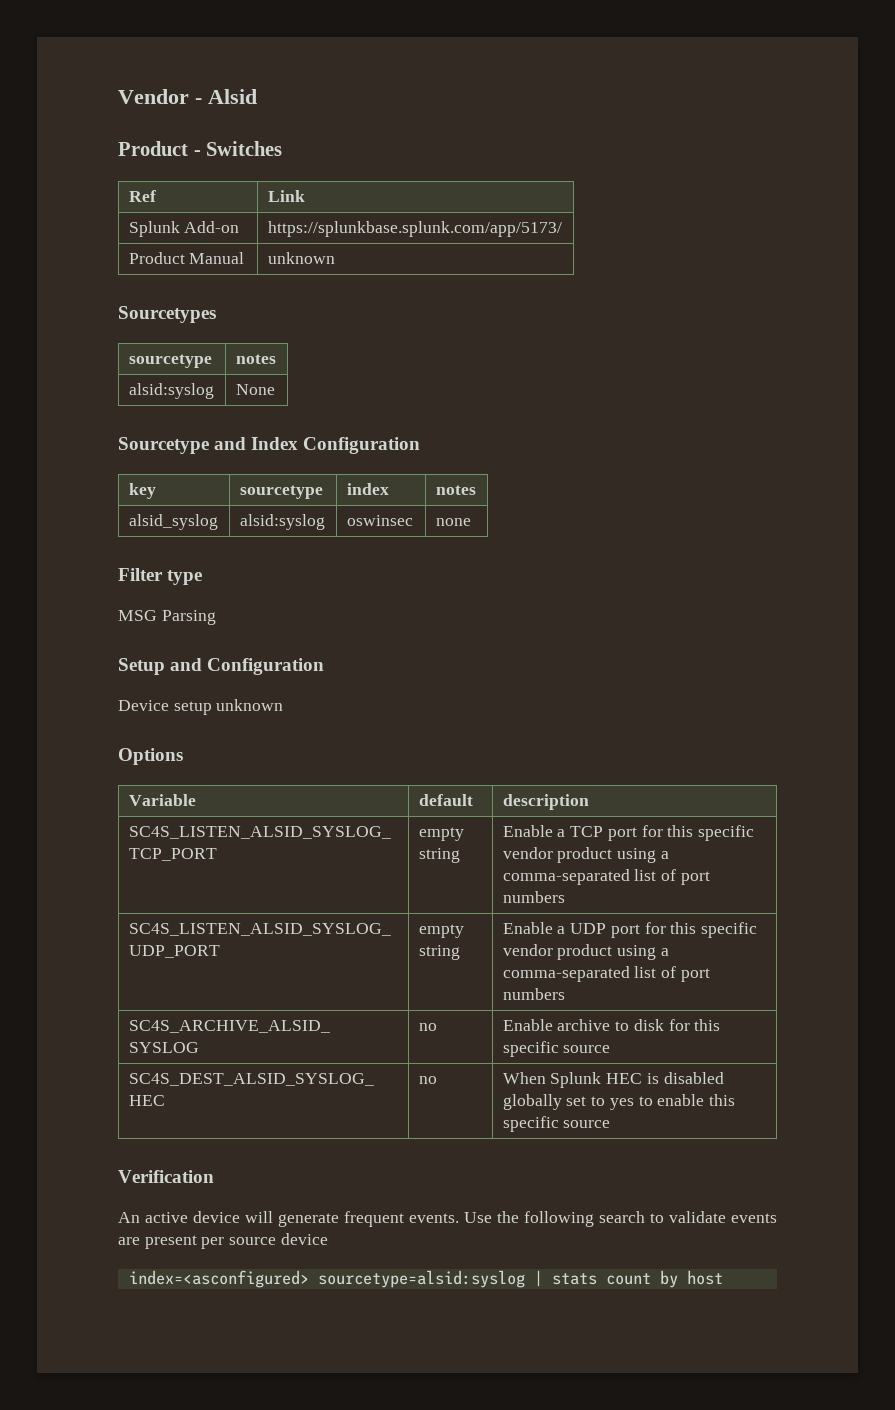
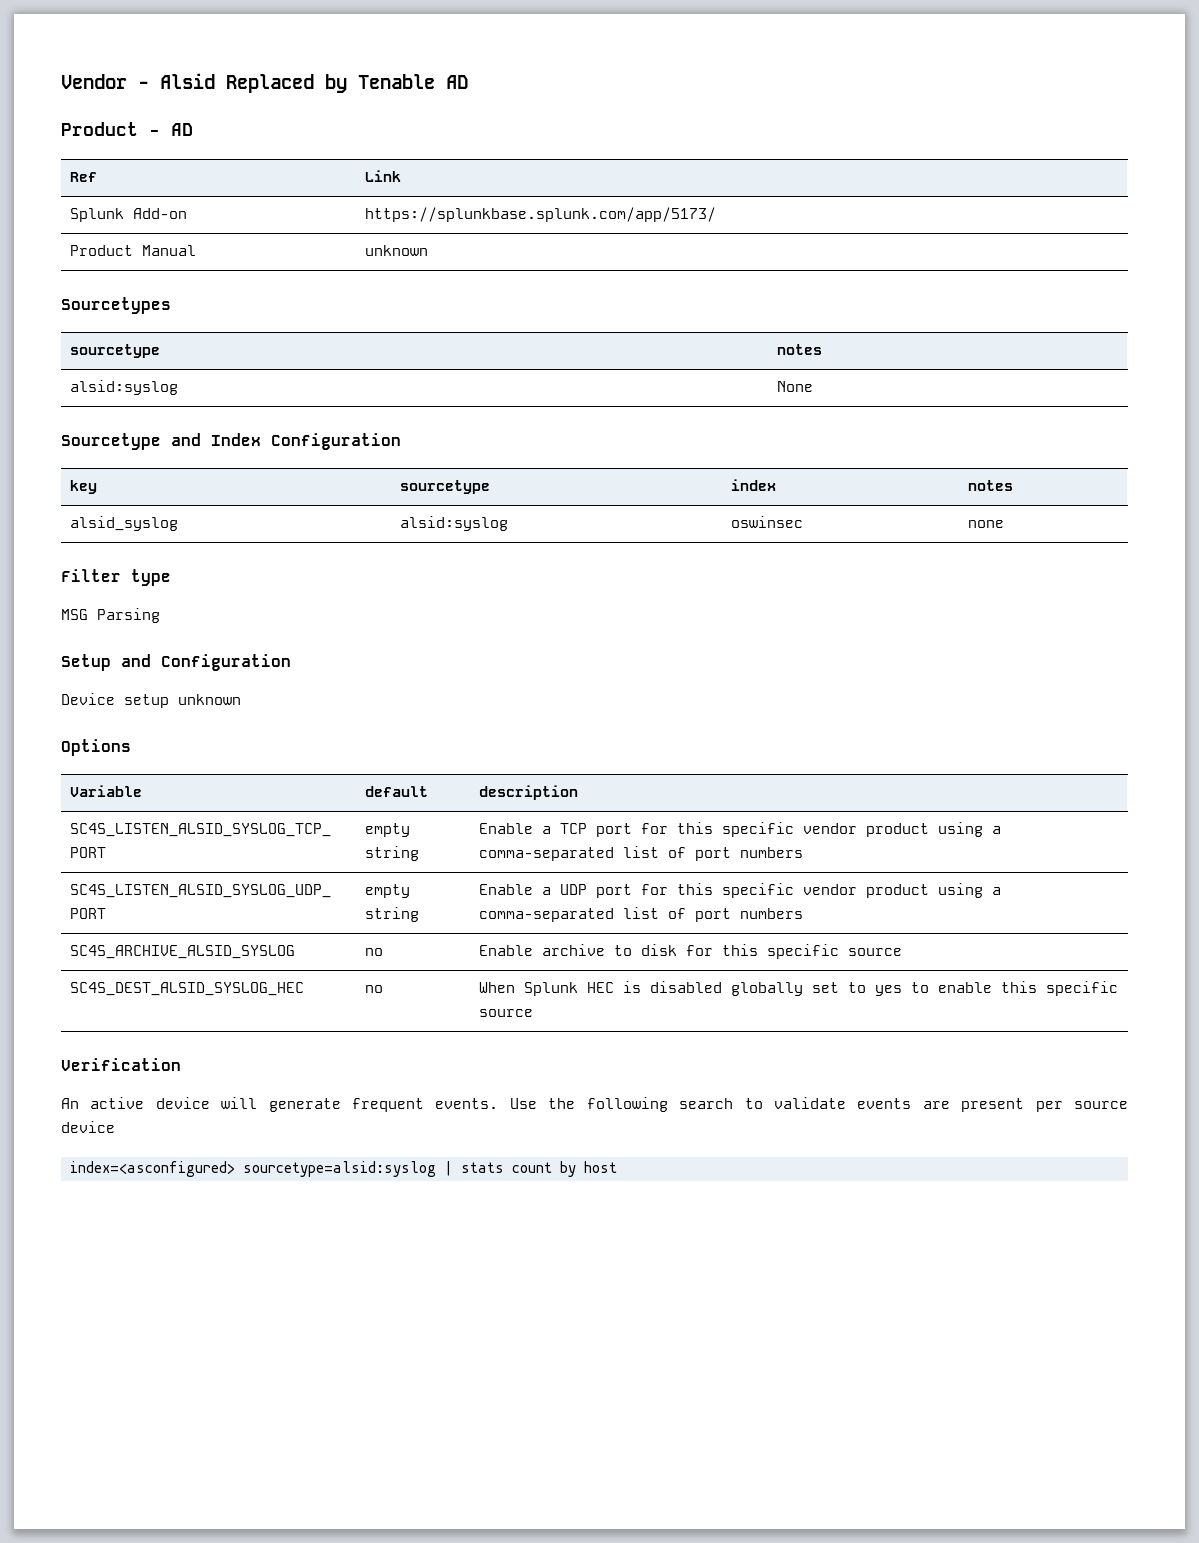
(257, 96) none -> [226,74,468,93] Replaced by Tenable AD
[206,141,283,156] Switches -> [171,123,193,136] AD

